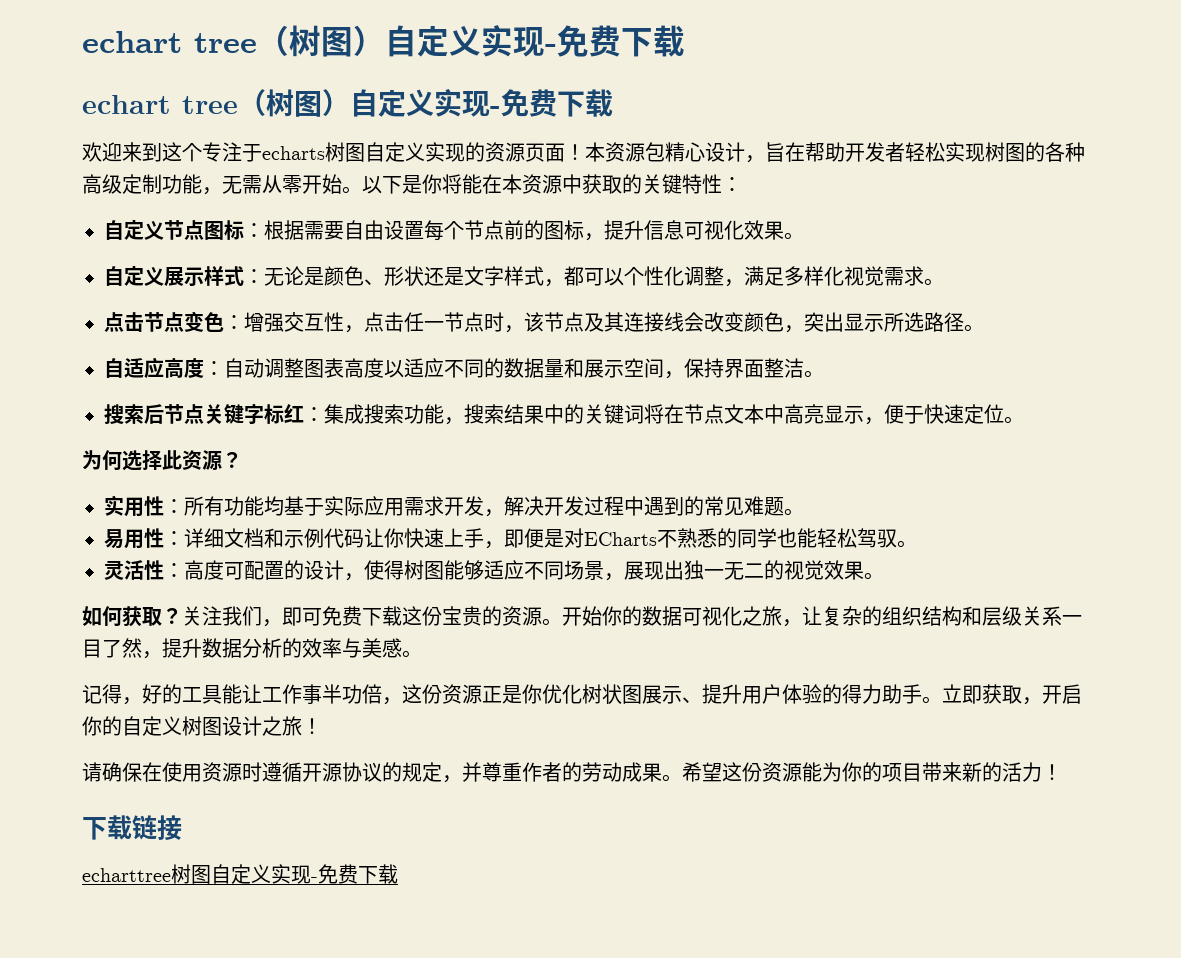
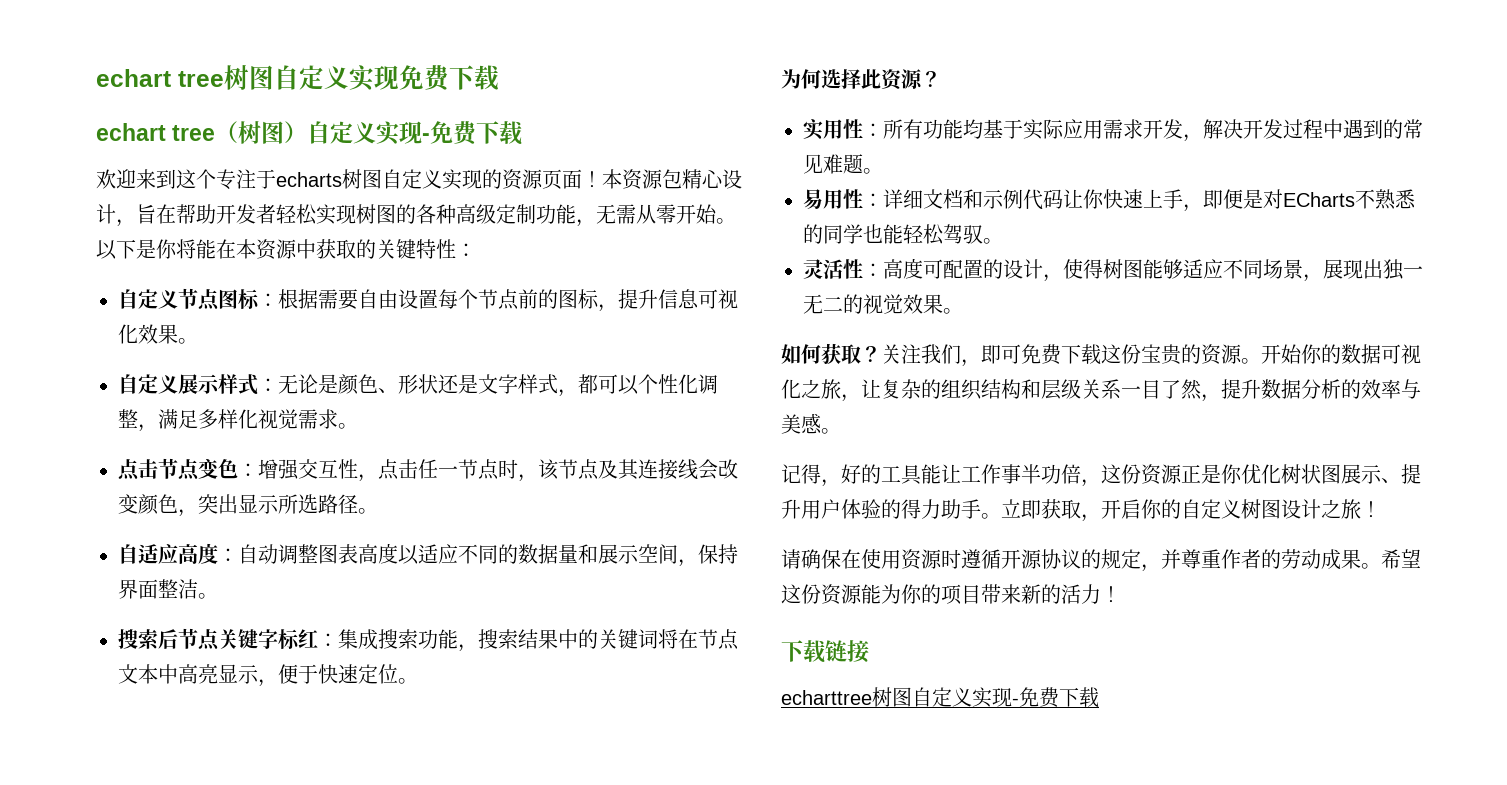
[82,25,557,57] echart tree（树图）自定义实现- -> [96,65,399,91] echart tree树图自定义实现

